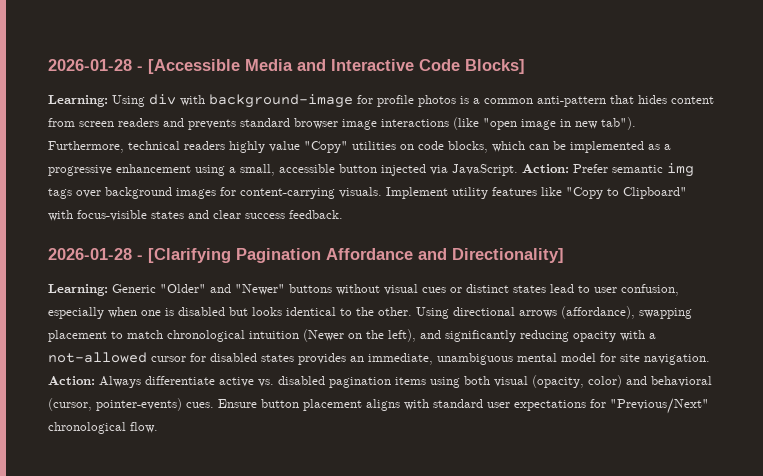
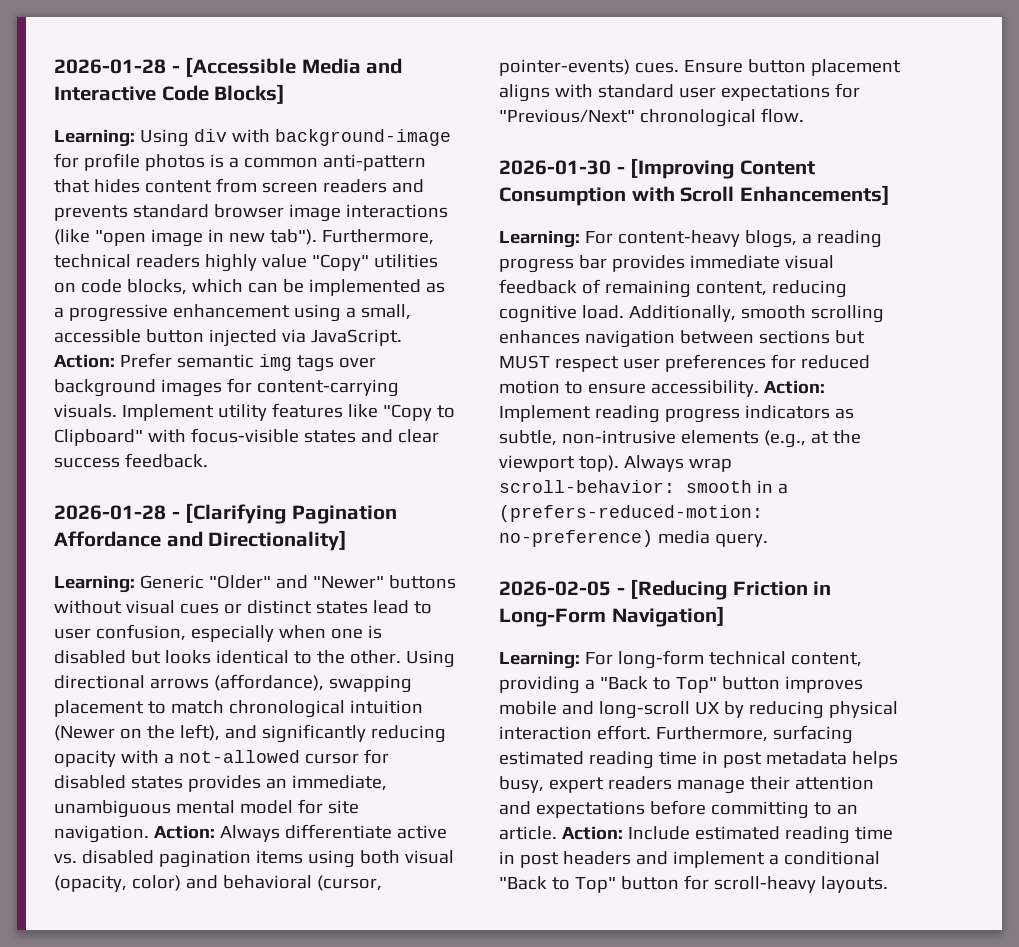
(158, 427) none -> [499,158,815,179] [499,185,890,206] [499,230,882,248] [499,255,834,273] [499,279,847,298] [499,305,884,323] [499,330,865,348] [499,354,870,372] [499,380,825,397] [499,405,854,423] [499,430,861,448] [499,455,732,472] [499,480,788,494] [499,505,763,522] [499,530,768,547] [499,579,832,600] [499,606,725,627] [499,650,862,669] [499,676,863,694] [499,701,898,719] [499,725,853,744] [499,751,898,769] [499,776,874,794] [499,800,858,819] [499,826,893,844] [499,851,880,868] [499,875,888,893] // 2026-01-30 - [Improving Content Consumption with Scroll Enhancements] // Learning: For content-heavy blogs, a reading progress bar provides immediate visual feedback of remaining content, reducing cognitive load. Additionally, smooth scrolling enhances navigation between sections but MUST respect user preferences for reduced motion to ensure accessibility. Action: Implement reading progress indicators as subtle, non-intrusive elements (e.g., at the viewport top). Always wrap scroll-behavior: smooth in a (prefers-reduced-motion: no-preference) media query. // 2026-02-05 - [Reducing Friction in Long-Form Navigation] // Learning: For long-form technical content, providing a "Back to Top" button improves mobile and long-scroll UX by reducing physical interaction effort. Furthermore, surfacing estimated reading time in post metadata helps busy, expert readers manage their attention and expectations before committing to an article. Action: Include estimated reading time in post headers and implement a conditional "Back to Top" button for scroll-heavy layouts.

